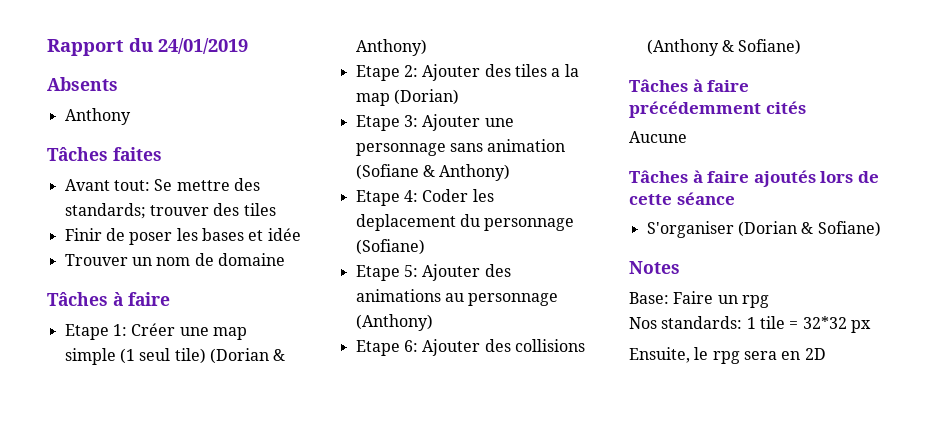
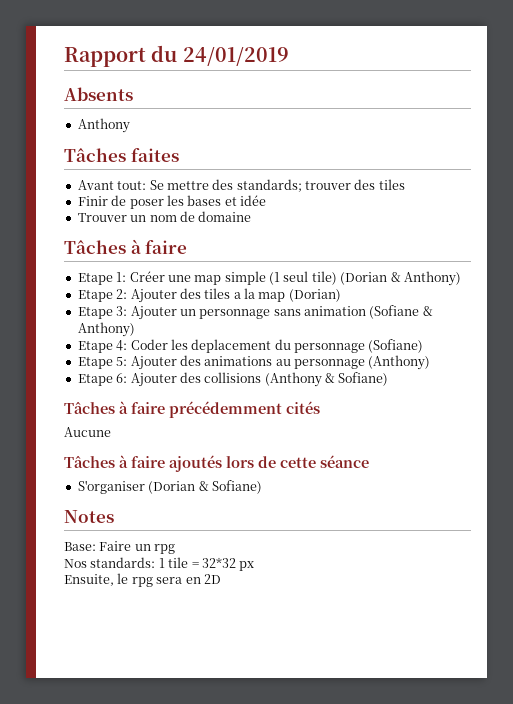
[484,118,514,127] une -> [179,309,196,316] un

